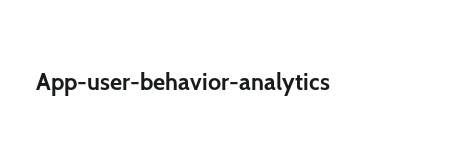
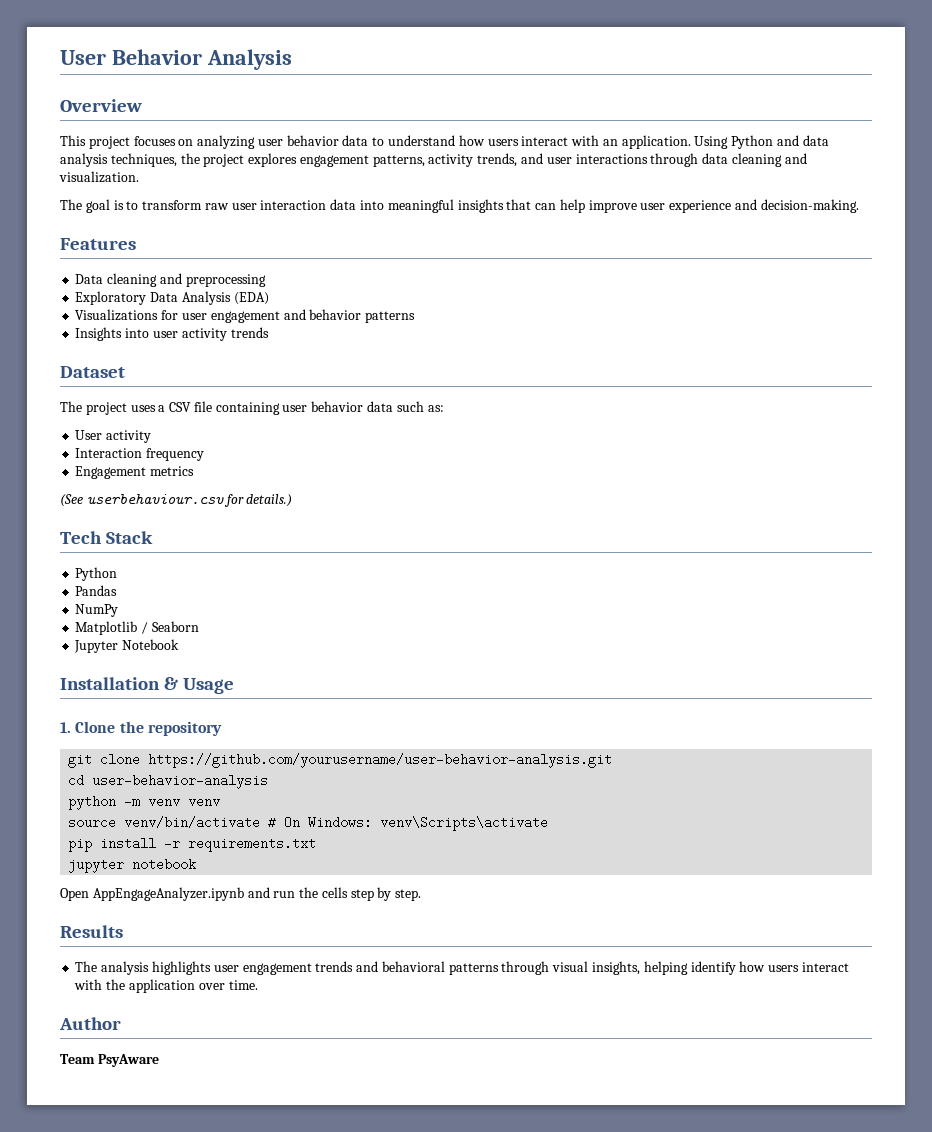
[36,72,330,96] App-user-behavior-analytics -> [60,49,292,70] [60,99,142,112] [60,135,829,149] [60,153,807,167] [59,171,139,183] [60,199,859,213] [60,238,136,250] [75,273,266,287] [75,291,269,305] [75,309,416,323] [75,327,269,341] [60,366,125,378] [60,401,444,415] [75,430,152,443] [75,448,205,461] [75,466,195,479] [60,494,293,507] [60,531,154,544] [75,567,118,581] [75,585,118,596] [75,604,119,617] [75,621,199,635] [74,639,180,653] [60,677,235,694] [60,721,222,736] [68,753,613,768] [68,774,269,789] [68,795,221,810] [68,816,549,831] [68,837,317,852] [68,858,197,873] [60,887,422,901] [60,925,123,938] [75,961,849,975] [74,979,258,993] [59,1017,121,1030] [60,1054,159,1067] User Behavior Analysis // Overview // This project focuses on analyzing user behavior data to understand how users interact with an application. Using Python and data analysis techniques, the project explores engagement patterns, activity trends, and user interactions through data cleaning and visualization. // The goal is to transform raw user interaction data into meaningful insights that can help improve user experience and decision-making. // Features // Data cleaning and preprocessing // Exploratory Data Analysis (EDA) // Visualizations for user engagement and behavior patterns // Insights into user activity trends // Dataset // The project uses a CSV file containing user behavior data such as: // User activity // Interaction frequency // Engagement metrics // (See userbehaviour.csv for details.) // Tech Stack // Python // Pandas // NumPy // Matplotlib / Seaborn // Jupyter Notebook // Installation & Usage // 1. Clone the repository // git clone https://github.com/yourusername/user-behavior-analysis.git // cd user-behavior-analysis // python -m venv venv // source venv/bin/activate # On Windows: venv\Scripts\activate // pip install -r requirements.txt // jupyter notebook // Open AppEngageAnalyzer.ipynb and run the cells step by step. // Results // The analysis highlights user engagement trends and behavioral patterns through visual insights, helping identify how users interact with the application over time. // Author // Team PsyAware

